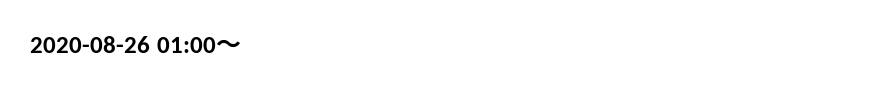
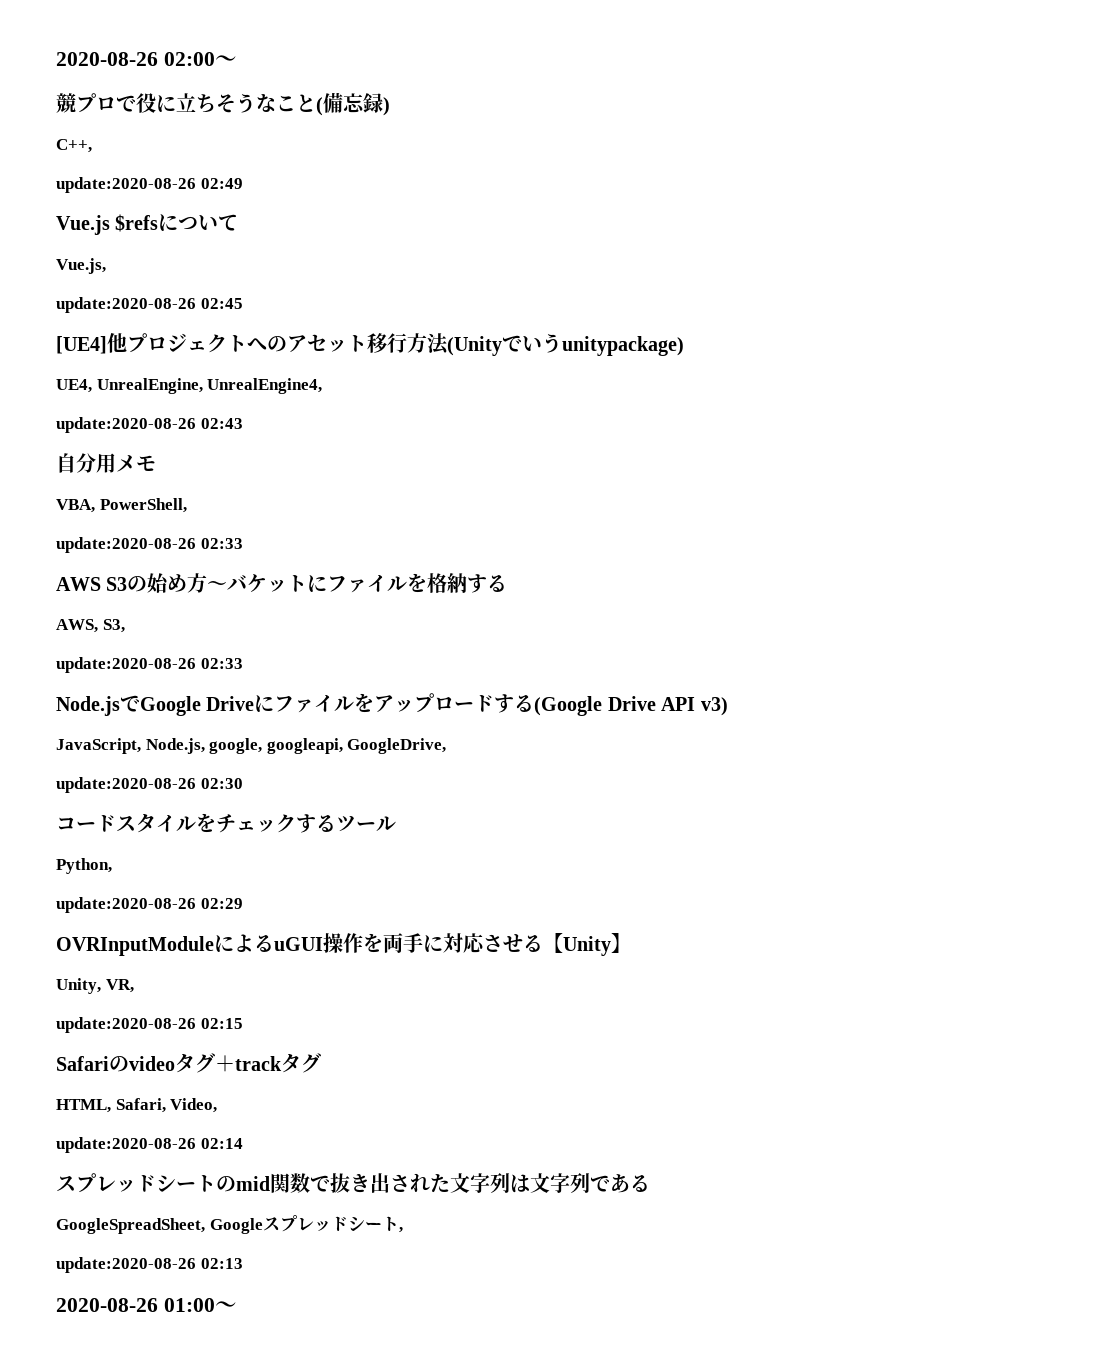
[30,36,150,53] 2020-08-26 -> [56,52,237,66] [56,92,390,116] [56,139,92,153] [56,177,243,193] [56,214,239,235] [56,258,106,274] [56,297,243,313] [56,333,684,356] [56,378,323,394] [56,417,243,433] [56,453,156,473] [56,498,187,513] [56,537,243,553] [56,573,508,593] [56,619,125,633] [56,657,243,673] [56,693,728,716] [56,738,447,754] [56,777,243,793] [56,813,396,833] [56,858,112,874] [56,897,243,913] [56,933,631,956] [56,978,134,994] [56,1017,243,1033] [56,1053,321,1073] [56,1098,218,1113] [56,1137,243,1153] [56,1173,650,1194] [56,1215,403,1234] [56,1257,243,1273] [56,1298,158,1312] 2020-08-26 02:00～ // 競プロで役に立ちそうなこと(備忘録) // C++, // update:2020-08-26 02:49 // Vue.js $refsについて // Vue.js, // update:2020-08-26 02:45 // [UE4]他プロジェクトへのアセット移行方法(Unityでいうunitypackage) // UE4, UnrealEngine, UnrealEngine4, // update:2020-08-26 02:43 // 自分用メモ // VBA, PowerShell, // update:2020-08-26 02:33 // AWS S3の始め方～バケットにファイルを格納する // AWS, S3, // update:2020-08-26 02:33 // Node.jsでGoogle Driveにファイルをアップロードする(Google Drive API v3) // JavaScript, Node.js, google, googleapi, GoogleDrive, // update:2020-08-26 02:30 // コードスタイルをチェックするツール // Python, // update:2020-08-26 02:29 // OVRInputModuleによるuGUI操作を両手に対応させる【Unity】 // Unity, VR, // update:2020-08-26 02:15 // Safariのvideoタグ＋trackタグ // HTML, Safari, Video, // update:2020-08-26 02:14 // スプレッドシートのmid関数で抜き出された文字列は文字列である // GoogleSpreadSheet, Googleスプレッドシート, // update:2020-08-26 02:13 // 2020-08-26

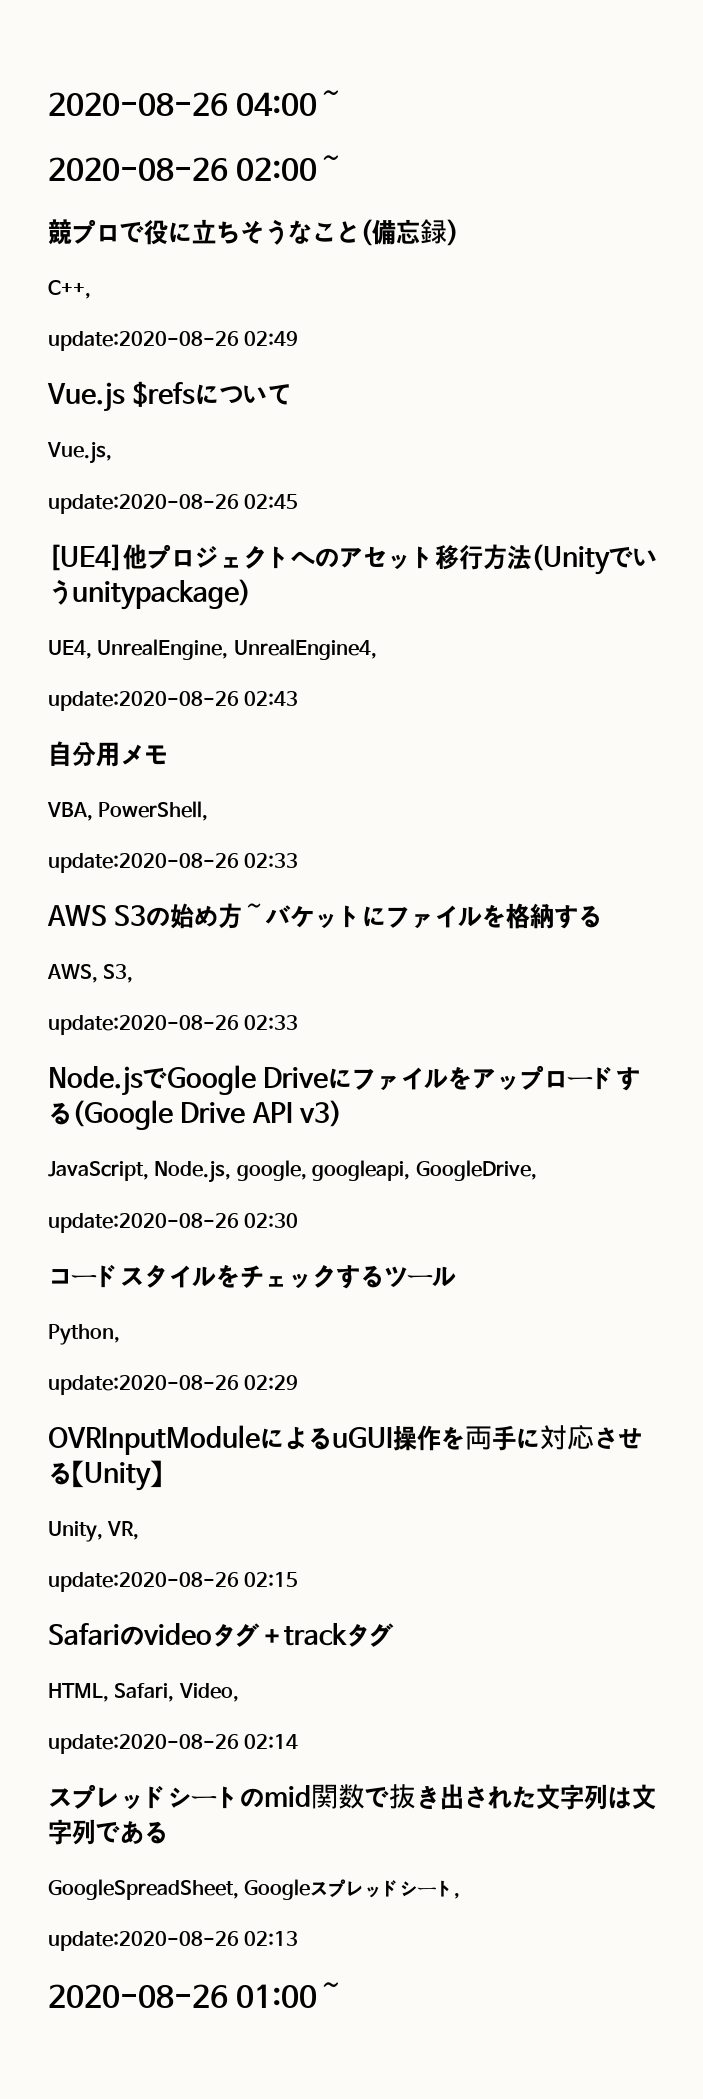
[56,52,158,66] 2020-08-26 -> [48,90,346,116] [48,157,228,181] 2020-08-26 04:00～ // 2020-08-26

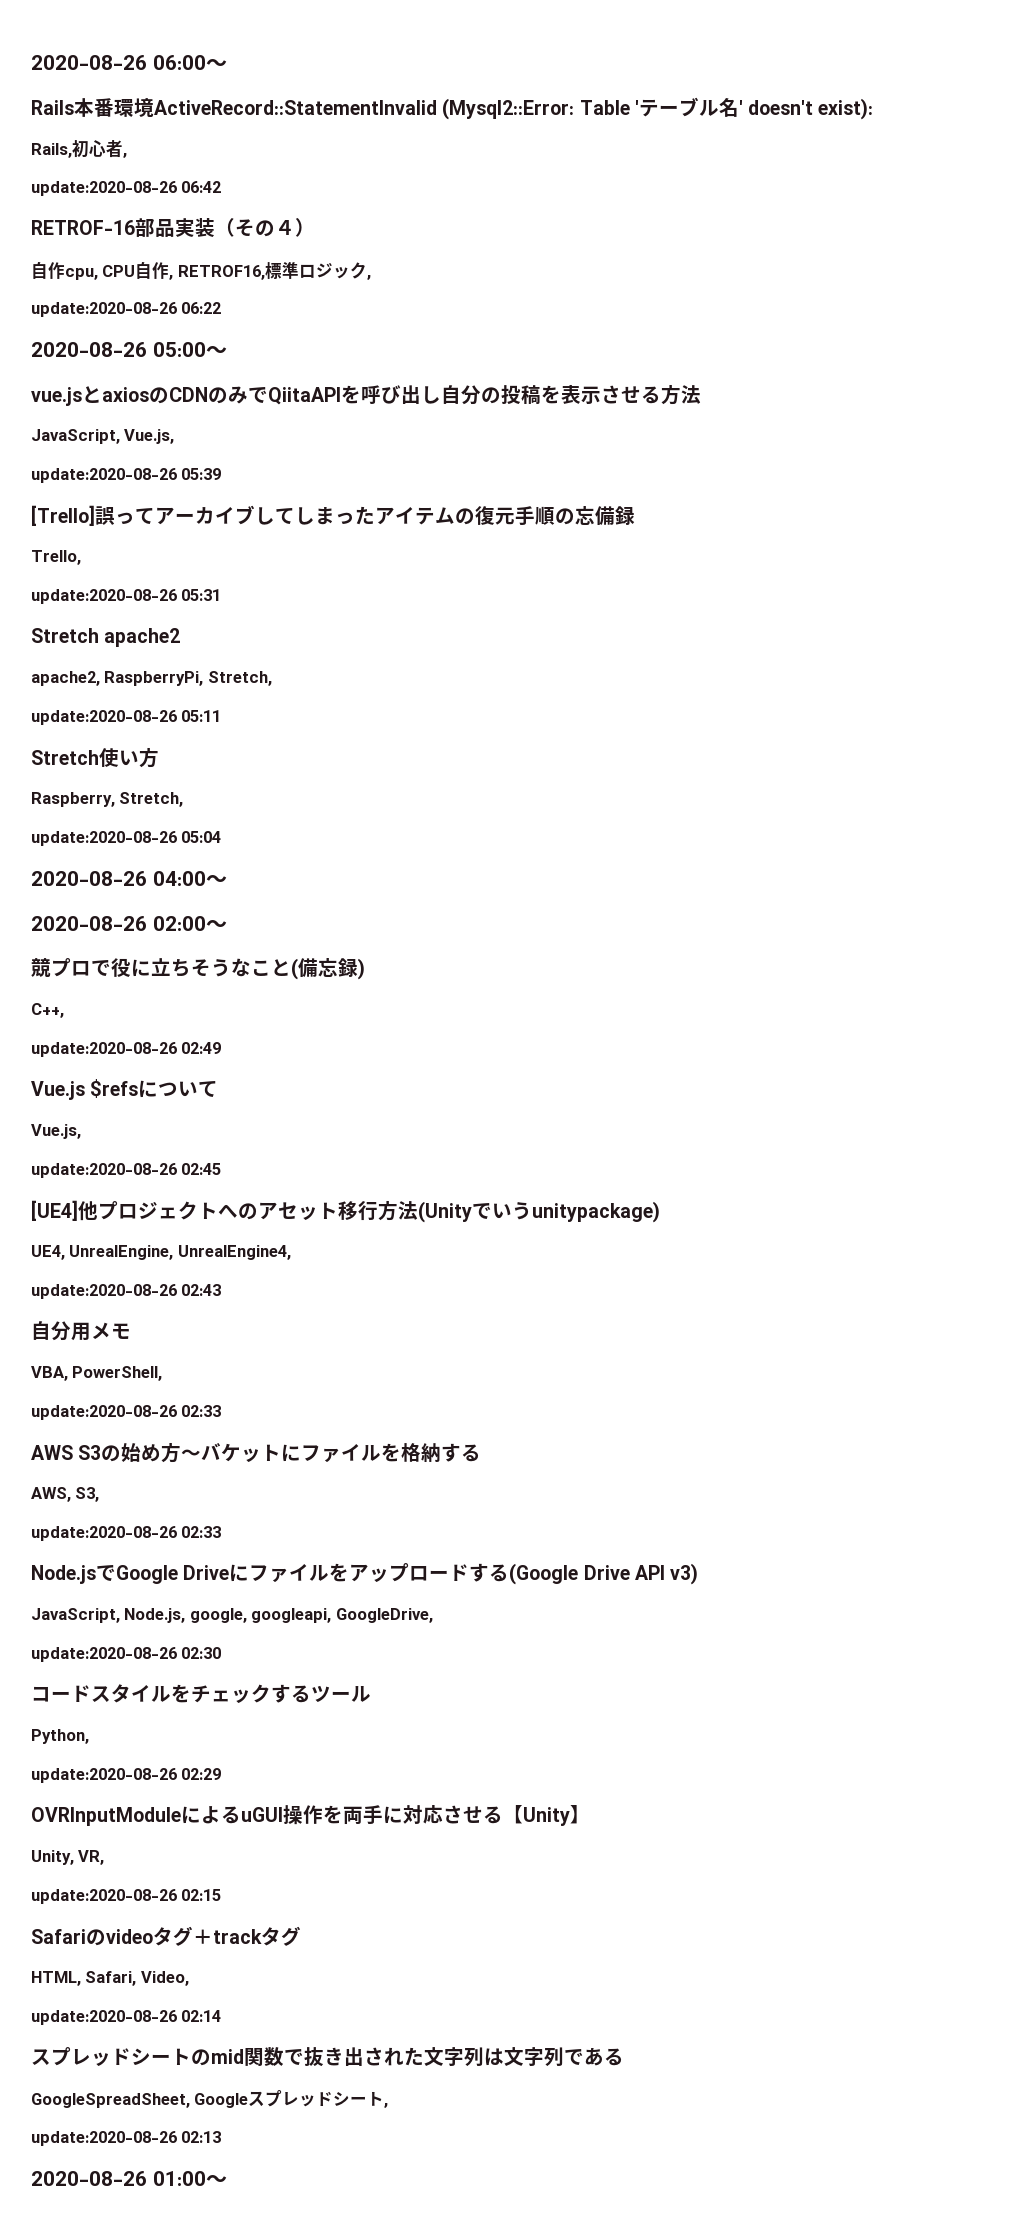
[48,92,228,116] 2020-08-26 -> [31,55,227,70] [31,97,874,120] [31,140,127,158] [31,181,222,196] [31,218,315,237] [31,261,371,280] [31,302,222,317] [31,342,227,357] [31,384,701,406] [31,429,175,444] [31,468,222,483] [31,505,635,526] [31,550,81,565] [31,589,222,604] [31,628,181,647] [31,671,272,686] [31,710,222,725] [31,747,159,768] [31,792,184,807] [31,831,222,846] [31,871,147,886] 2020-08-26 06:00～ // Rails本番環境ActiveRecord::StatementInvalid (Mysql2::Error: Table 'テーブル名' doesn't exist): // Rails,初心者, // update:2020-08-26 06:42 // RETROF-16部品実装（その４） // 自作cpu, CPU自作, RETROF16,標準ロジック, // update:2020-08-26 06:22 // 2020-08-26 05:00～ // vue.jsとaxiosのCDNのみでQiitaAPIを呼び出し自分の投稿を表示させる方法 // JavaScript, Vue.js, // update:2020-08-26 05:39 // [Trello]誤ってアーカイブしてしまったアイテムの復元手順の忘備録 // Trello, // update:2020-08-26 05:31 // Stretch apache2 // apache2, RaspberryPi, Stretch, // update:2020-08-26 05:11 // Stretch使い方 // Raspberry, Stretch, // update:2020-08-26 05:04 // 2020-08-26

